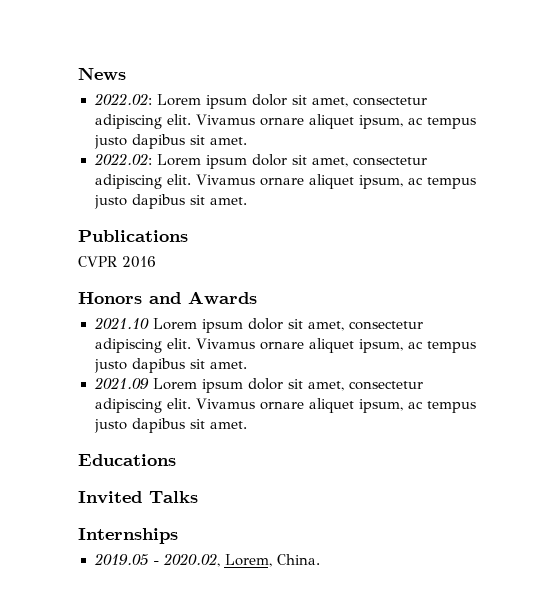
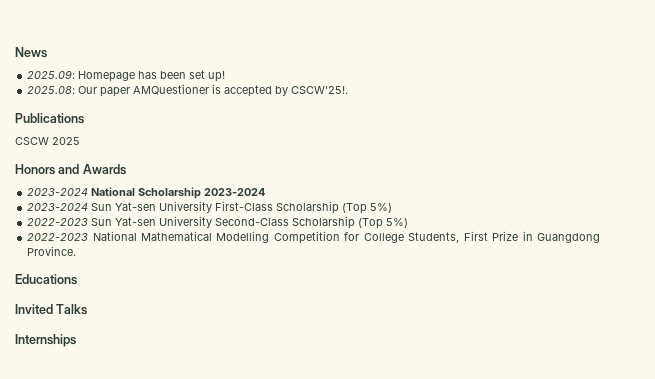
[93,93,427,109] [94,114,476,129] [93,134,247,149] [93,153,427,169] [94,174,476,189] [93,194,247,209] 2022.02: Lorem ipsum dolor sit amet, consectetur adipiscing elit. Vivamus ornare aliquet ipsum, ac tempus justo dapibus sit amet. // 2022.02: Lorem ipsum dolor sit amet, consectetur adipiscing elit. Vivamus ornare aliquet ipsum, ac tempus justo dapibus sit amet. -> [27,70,226,82] [27,84,349,97] 2025.09: Homepage has been set up! // 2025.08: Our paper AMQuestioner is accepted by CSCW'25!.
[78,256,156,268] CVPR 2016 -> [15,137,80,145] CSCW 2025
[93,317,423,333] [94,338,476,353] [93,358,247,373] [93,377,423,393] [94,398,476,413] [93,418,247,433] 2021.10 Lorem ipsum dolor sit amet, consectetur adipiscing elit. Vivamus ornare aliquet ipsum, ac tempus justo dapibus sit amet. // 2021.09 Lorem ipsum dolor sit amet, consectetur adipiscing elit. Vivamus ornare aliquet ipsum, ac tempus justo dapibus sit amet. -> [27,187,266,199] [27,201,393,214] [27,216,409,229] [27,231,600,244] [27,246,77,256] 2023-2024 National Scholarship 2023-2024 // 2023-2024 Sun Yat-sen University First-Class Scholarship (Top 5%) // 2022-2023 Sun Yat-sen University Second-Class Scholarship (Top 5%) // 2022-2023 National Mathematical Modelling Competition for College Students, First Prize in Guangdong Province.
[93,553,320,567] // 2019.05 - 2020.02, Lorem, China. -> (76, 340) none

